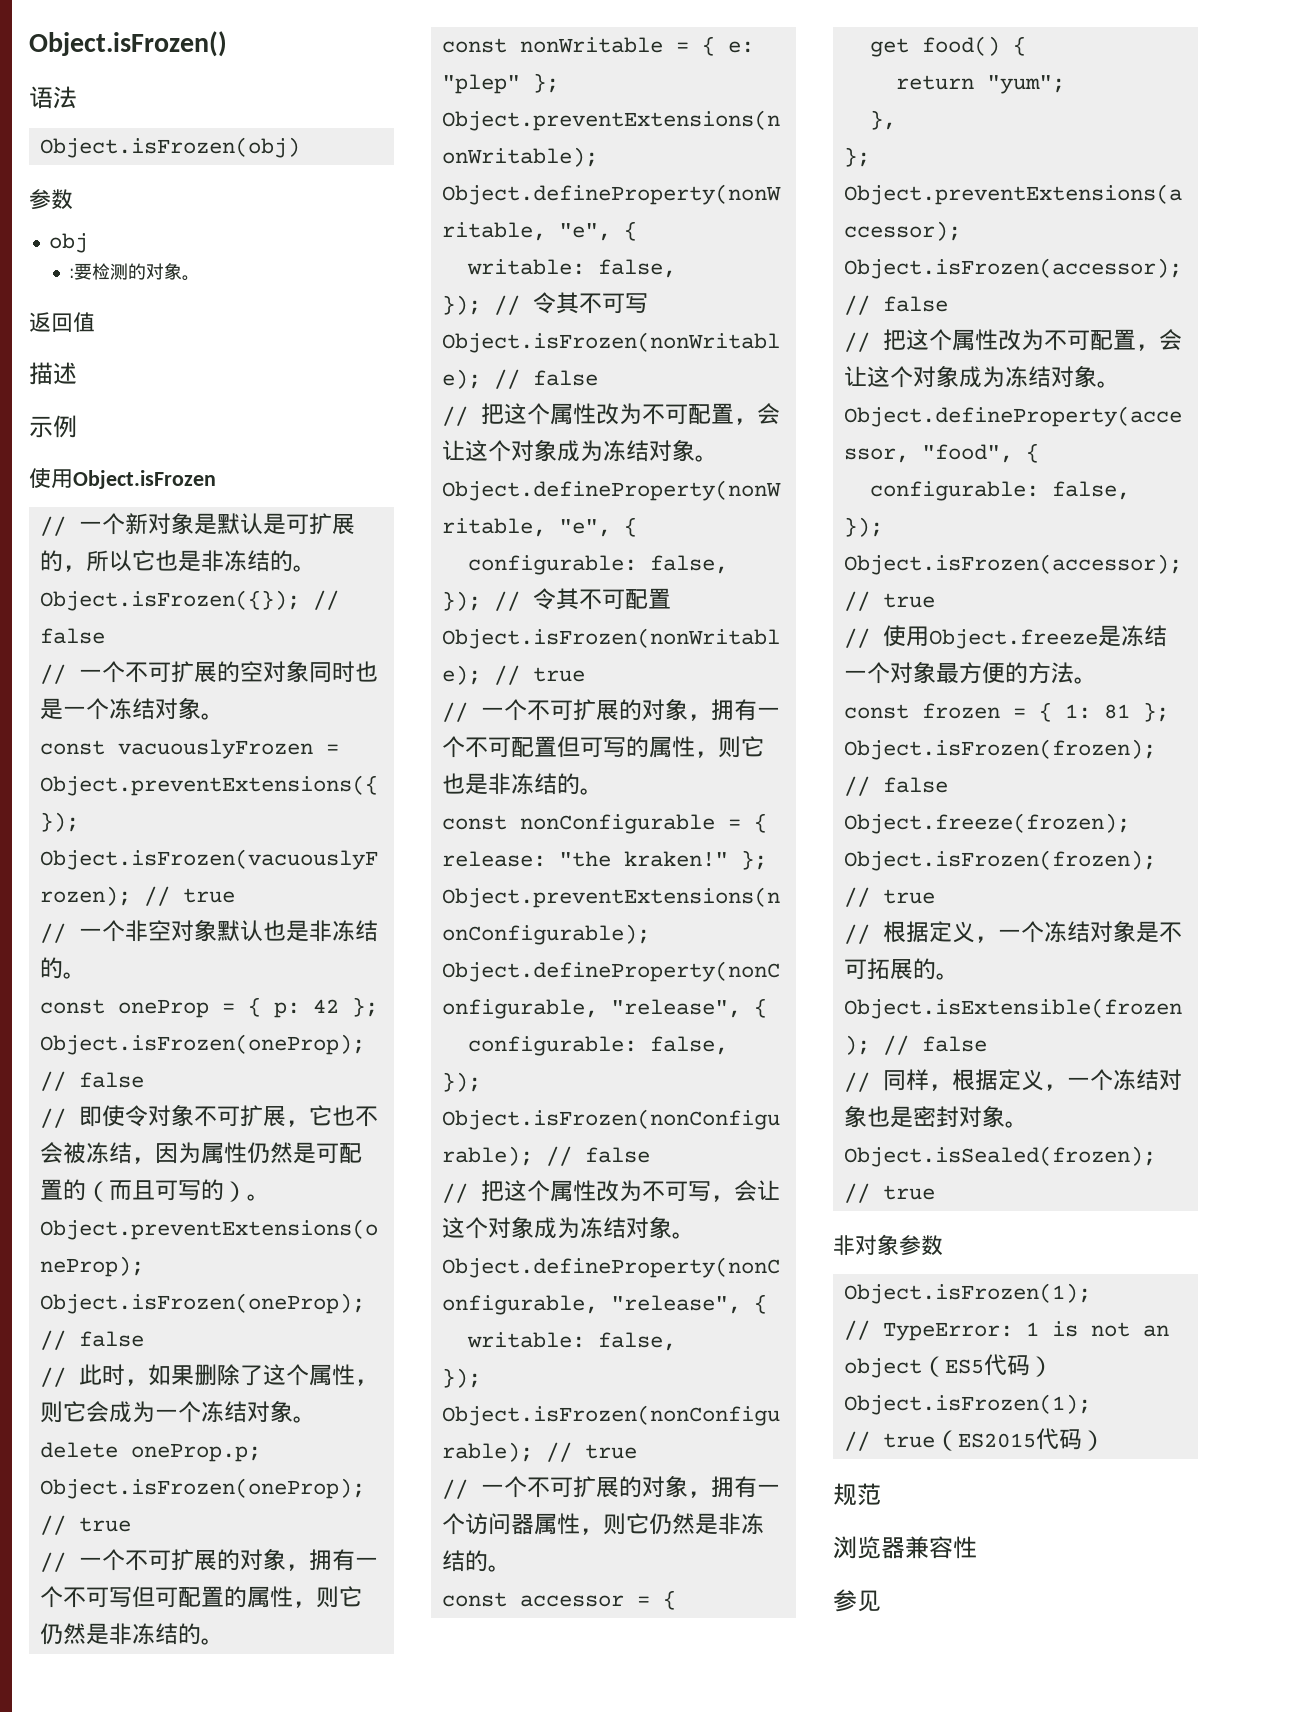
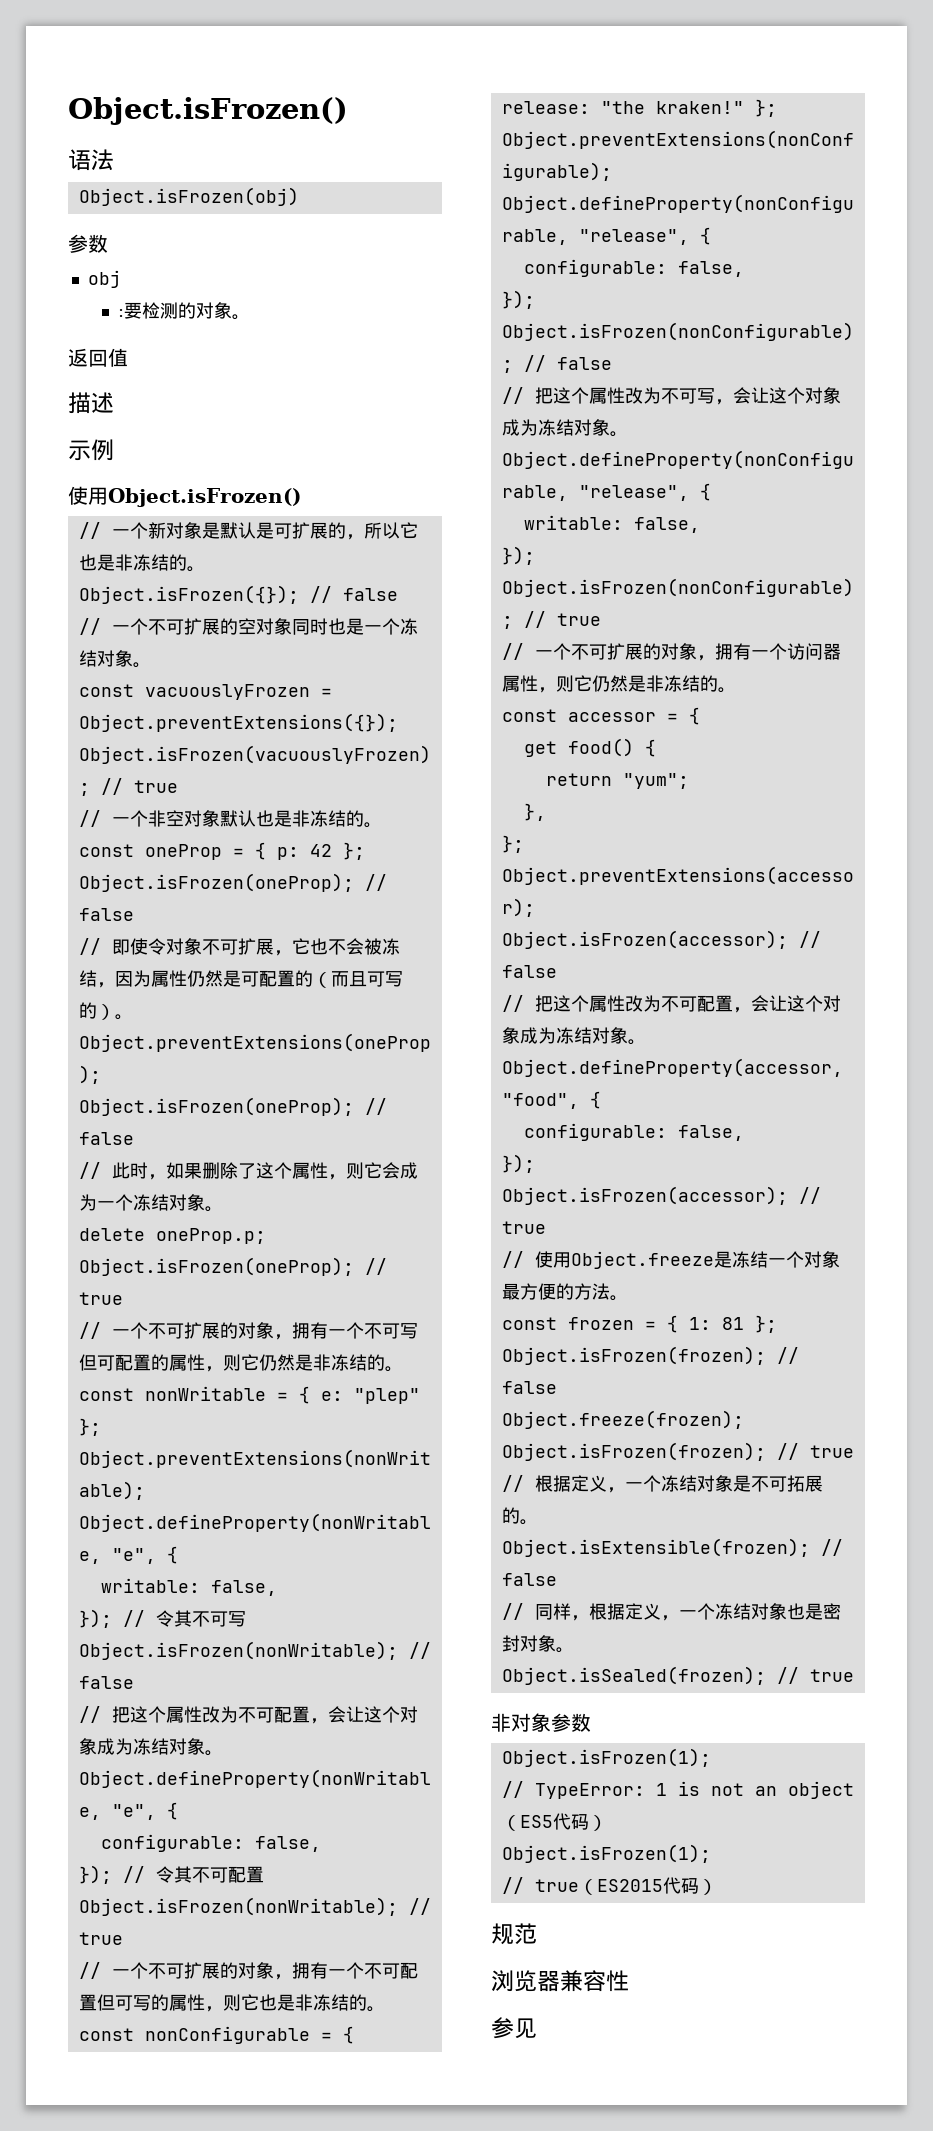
[73,470,216,489] Object.isFrozen -> [108,488,301,507] Object.isFrozen()

